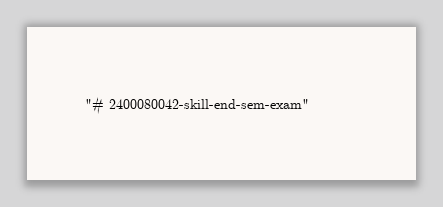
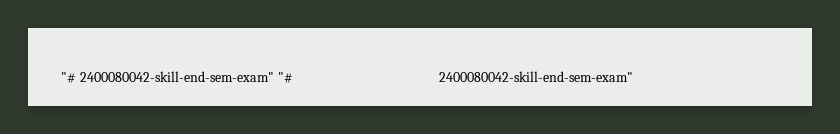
[85,97,309,115] "# 2400080042-skill-end-sem-exam" -> [61,71,633,83] "# 2400080042-skill-end-sem-exam" "# 2400080042-skill-end-sem-exam"

